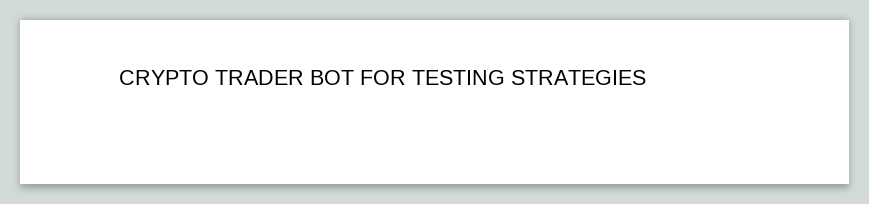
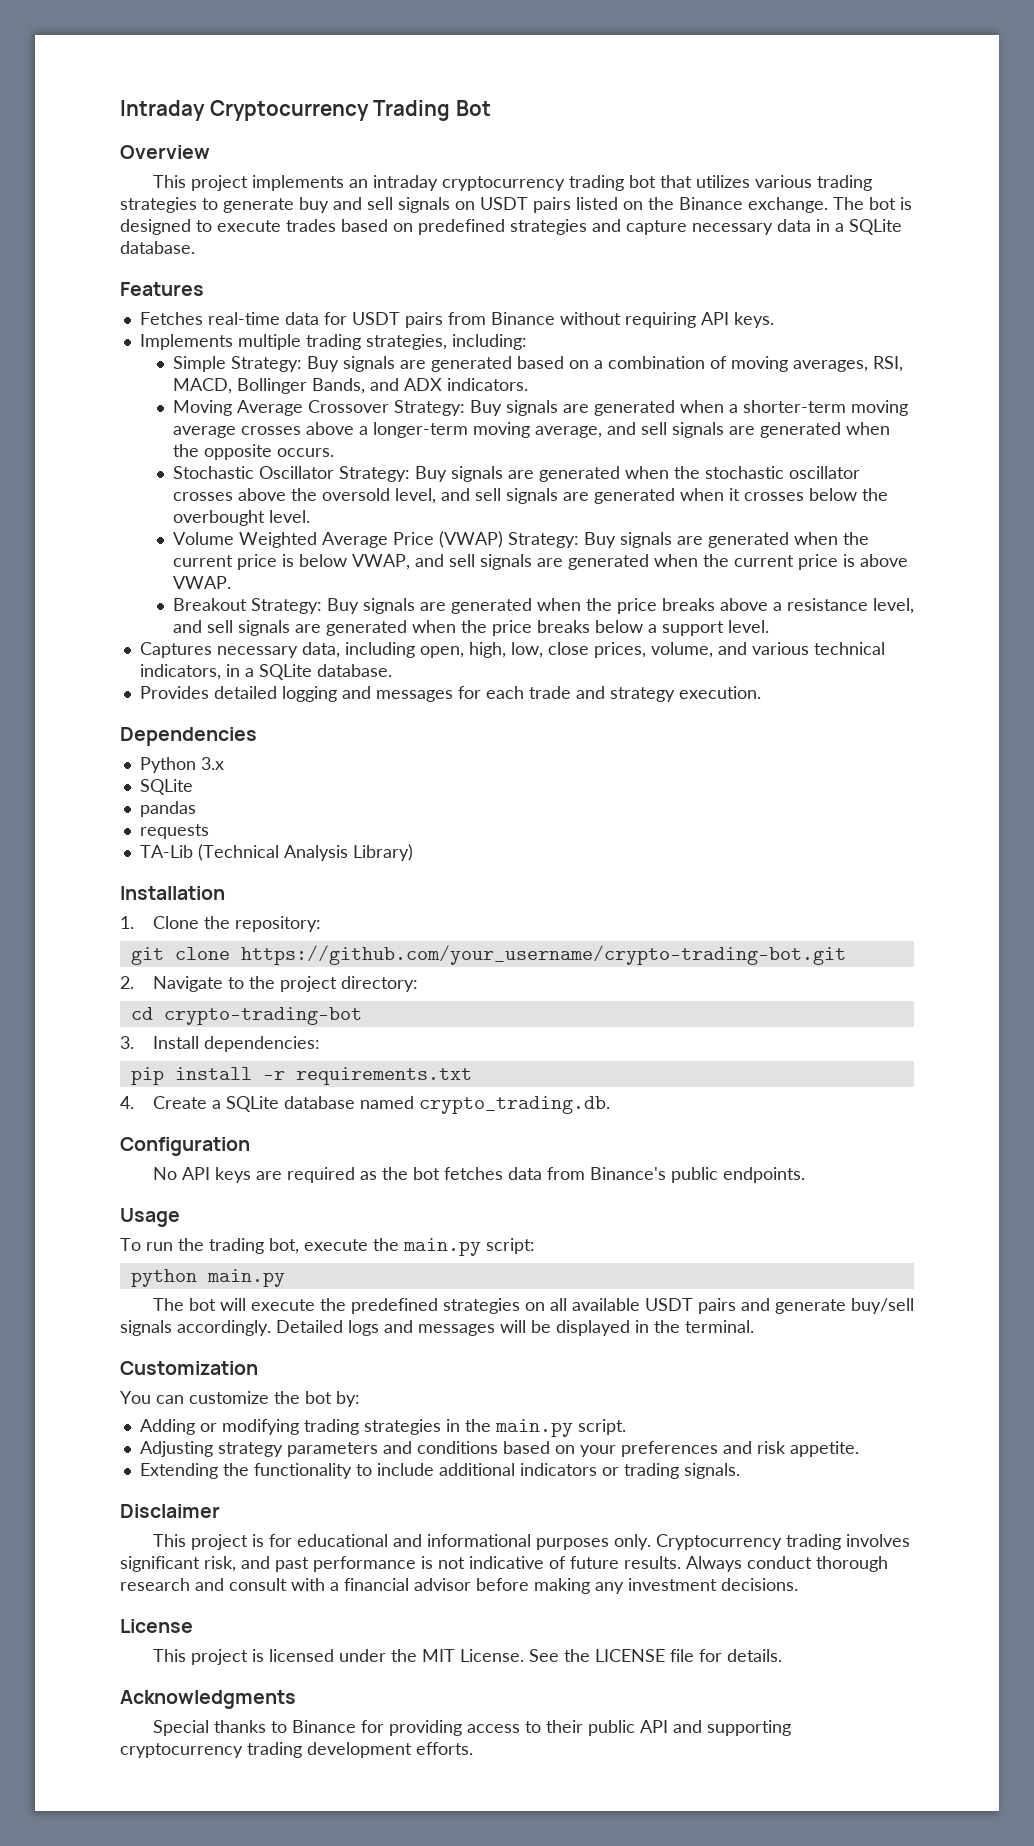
[119,70,646,85] CRYPTO TRADER BOT FOR TESTING STRATEGIES -> [120,100,491,121] [120,145,210,159] [152,175,872,191] [120,197,912,213] [120,219,902,235] [120,241,195,254] [120,282,204,296] [139,312,774,328] [139,334,527,350] [172,356,903,372] [172,378,528,394] [172,400,908,416] [172,422,890,438] [172,444,334,460] [172,466,860,482] [172,488,888,504] [172,510,310,526] [172,531,869,548] [172,554,908,570] [172,576,231,589] [172,598,914,614] [172,620,769,636] [139,642,885,658] [139,664,392,680] [139,686,761,702] [120,727,257,746] [139,757,224,773] [139,779,193,795] [139,801,196,817] [139,824,209,839] [139,844,413,861] [120,886,225,900] [120,916,322,932] [130,945,846,965] [120,976,419,992] [130,1007,362,1025] [120,1036,321,1052] [130,1067,472,1085] [120,1096,611,1114] [120,1137,250,1156] [152,1167,805,1183] [120,1208,180,1227] [120,1238,535,1256] [130,1269,285,1287] [152,1298,914,1314] [120,1320,754,1336] [120,1361,258,1375] [120,1391,360,1407] [139,1419,626,1437] [139,1441,859,1457] [139,1463,740,1479] [120,1504,220,1518] [152,1534,910,1550] [120,1556,888,1572] [120,1578,798,1594] [120,1619,193,1633] [152,1649,782,1665] [120,1690,296,1709] [152,1720,791,1736] [120,1742,473,1758] Intraday Cryptocurrency Trading Bot // Overview // This project implements an intraday cryptocurrency trading bot that utilizes various trading strategies to generate buy and sell signals on USDT pairs listed on the Binance exchange. The bot is designed to execute trades based on predefined strategies and capture necessary data in a SQLite database. // Features // Fetches real-time data for USDT pairs from Binance without requiring API keys. // Implements multiple trading strategies, including: // Simple Strategy: Buy signals are generated based on a combination of moving averages, RSI, MACD, Bollinger Bands, and ADX indicators. // Moving Average Crossover Strategy: Buy signals are generated when a shorter-term moving average crosses above a longer-term moving average, and sell signals are generated when the opposite occurs. // Stochastic Oscillator Strategy: Buy signals are generated when the stochastic oscillator crosses above the oversold level, and sell signals are generated when it crosses below the overbought level. // Volume Weighted Average Price (VWAP) Strategy: Buy signals are generated when the current price is below VWAP, and sell signals are generated when the current price is above VWAP. // Breakout Strategy: Buy signals are generated when the price breaks above a resistance level, and sell signals are generated when the price breaks below a support level. // Captures necessary data, including open, high, low, close prices, volume, and various technical indicators, in a SQLite database. // Provides detailed logging and messages for each trade and strategy execution. // Dependencies // Python 3.x // SQLite // pandas // requests // TA-Lib (Technical Analysis Library) // Installation // 1. Clone the repository: // git clone https://github.com/your_username/crypto-trading-bot.git // 2. Navigate to the project directory: // cd crypto-trading-bot // 3. Install dependencies: // pip install -r requirements.txt // 4. Create a SQLite database named crypto_trading.db. // Configuration // No API keys are required as the bot fetches data from Binance's public endpoints. // Usage // To run the trading bot, execute the main.py script: // python main.py // The bot will execute the predefined strategies on all available USDT pairs and generate buy/sell signals accordingly. Detailed logs and messages will be displayed in the terminal. // Customization // You can customize the bot by: // Adding or modifying trading strategies in the main.py script. // Adjusting strategy parameters and conditions based on your preferences and risk appetite. // Extending the functionality to include additional indicators or trading signals. // Disclaimer // This project is for educational and informational purposes only. Cryptocurrency trading involves significant risk, and past performance is not indicative of future results. Always conduct thorough research and consult with a financial advisor before making any investment decisions. // License // This project is licensed under the MIT License. See the LICENSE file for details. // Acknowledgments // Special thanks to Binance for providing access to their public API and supporting cryptocurrency trading development efforts.

